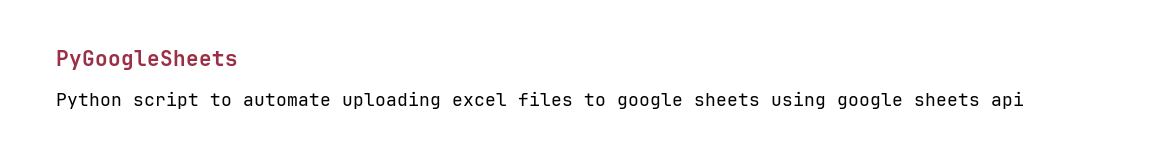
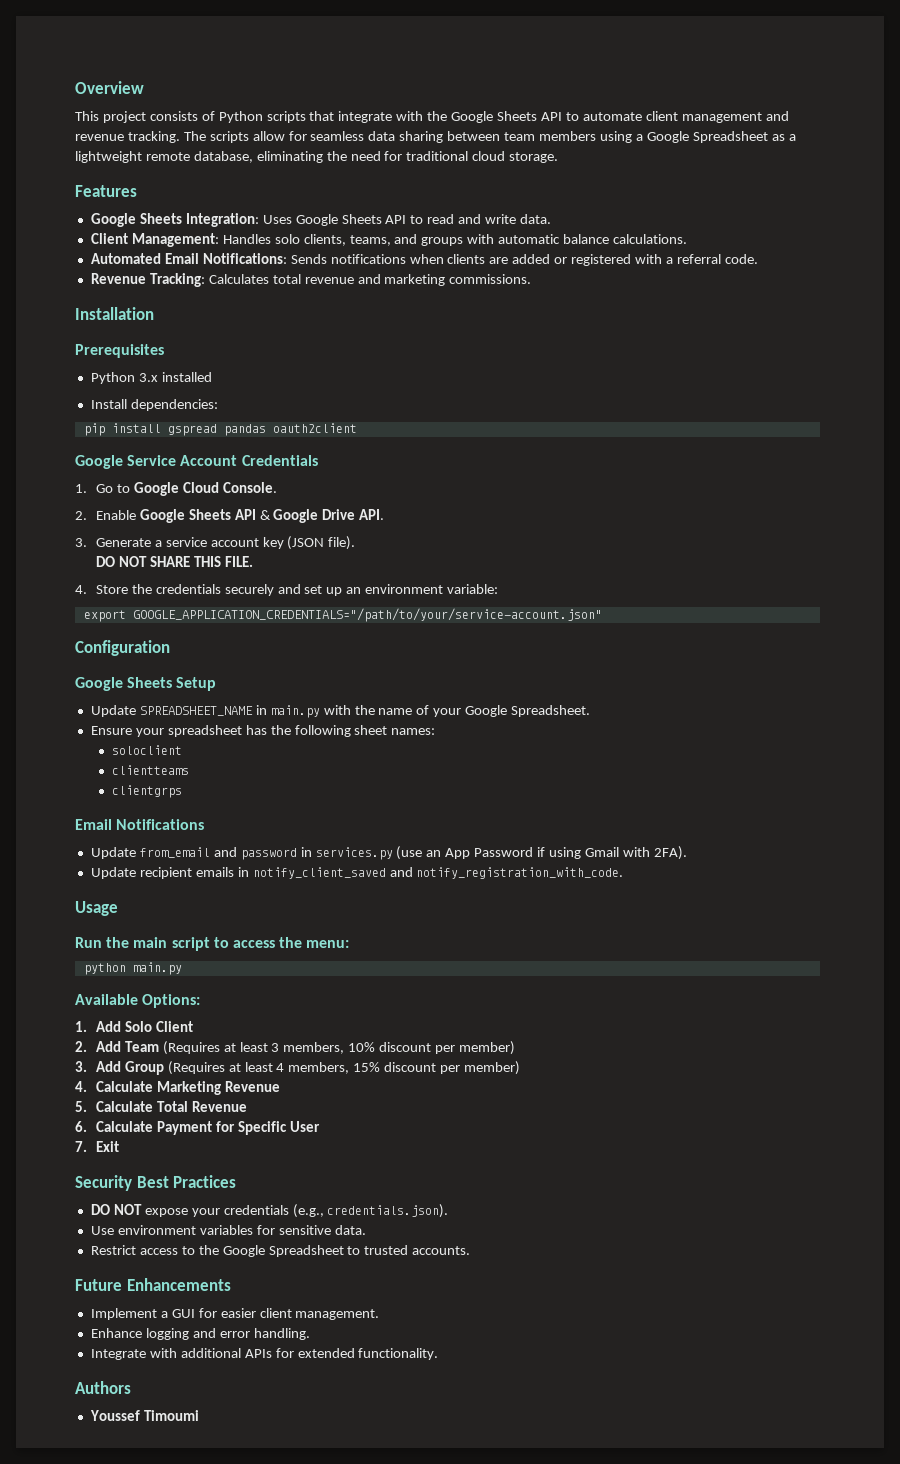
[56,50,238,70] [56,91,1024,109] PyGoogleSheets // Python script to automate uploading excel files to google sheets using google sheets api -> [75,81,144,94] [75,111,789,123] [75,131,796,143] [75,151,559,163] [75,185,137,197] [90,213,552,227] [90,233,688,247] [90,253,758,266] [90,273,532,287] [75,307,154,320] [75,344,164,358] [90,372,212,384] [90,399,218,411] [83,423,357,436] [75,455,318,469] [75,482,277,496] [75,509,385,523] [75,536,356,550] [95,556,253,567] [75,584,499,596] [83,608,602,622] [75,640,170,656] [75,677,217,691] [90,705,591,718] [90,725,436,737] [111,745,182,755] [111,765,189,775] [111,785,182,798] [75,819,205,830] [90,846,687,860] [90,867,624,879] [75,901,118,916] [75,937,350,951] [83,962,182,975] [75,994,201,1008] [75,1021,193,1032] [75,1041,516,1055] [75,1061,521,1075] [75,1081,280,1095] [75,1101,247,1112] [75,1121,320,1135] [75,1141,119,1152] [75,1175,237,1191] [90,1204,449,1218] [90,1225,366,1235] [90,1245,471,1257] [75,1278,231,1291] [90,1308,380,1320] [90,1328,310,1340] [90,1348,439,1360] [75,1381,131,1394] [89,1410,199,1421] Overview // This project consists of Python scripts that integrate with the Google Sheets API to automate client management and revenue tracking. The scripts allow for seamless data sharing between team members using a Google Spreadsheet as a lightweight remote database, eliminating the need for traditional cloud storage. // Features // Google Sheets Integration: Uses Google Sheets API to read and write data. // Client Management: Handles solo clients, teams, and groups with automatic balance calculations. // Automated Email Notifications: Sends notifications when clients are added or registered with a referral code. // Revenue Tracking: Calculates total revenue and marketing commissions. // Installation // Prerequisites // Python 3.x installed // Install dependencies: // pip install gspread pandas oauth2client // Google Service Account Credentials // 1. Go to Google Cloud Console. // 2. Enable Google Sheets API & Google Drive API. // 3. Generate a service account key (JSON file). // DO NOT SHARE THIS FILE. // 4. Store the credentials securely and set up an environment variable: // export GOOGLE_APPLICATION_CREDENTIALS="/path/to/your/service-account.json" // Configuration // Google Sheets Setup // Update SPREADSHEET_NAME in main.py with the name of your Google Spreadsheet. // Ensure your spreadsheet has the following sheet names: // soloclient // clientteams // clientgrps // Email Notifications // Update from_email and password in services.py (use an App Password if using Gmail with 2FA). // Update recipient emails in notify_client_saved and notify_registration_with_code. // Usage // Run the main script to access the menu: // python main.py // Available Options: // 1. Add Solo Client // 2. Add Team (Requires at least 3 members, 10% discount per member) // 3. Add Group (Requires at least 4 members, 15% discount per member) // 4. Calculate Marketing Revenue // 5. Calculate Total Revenue // 6. Calculate Payment for Specific User // 7. Exit // Security Best Practices // DO NOT expose your credentials (e.g., credentials.json). // Use environment variables for sensitive data. // Restrict access to the Google Spreadsheet to trusted accounts. // Future Enhancements // Implement a GUI for easier client management. // Enhance logging and error handling. // Integrate with additional APIs for extended functionality. // Authors // Youssef Timoumi

